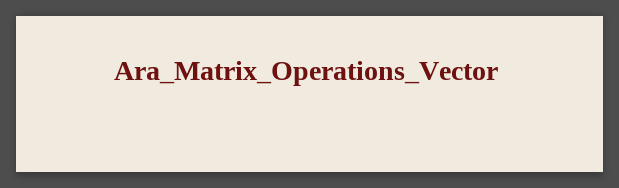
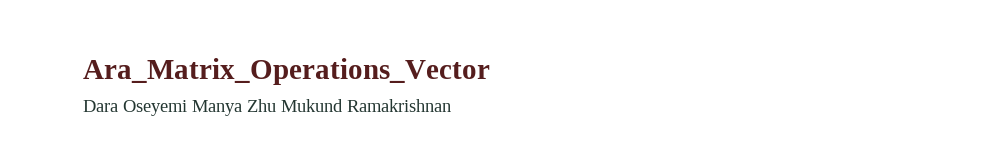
(498, 73) none -> [83,99,451,116] // Dara Oseyemi Manya Zhu Mukund Ramakrishnan

